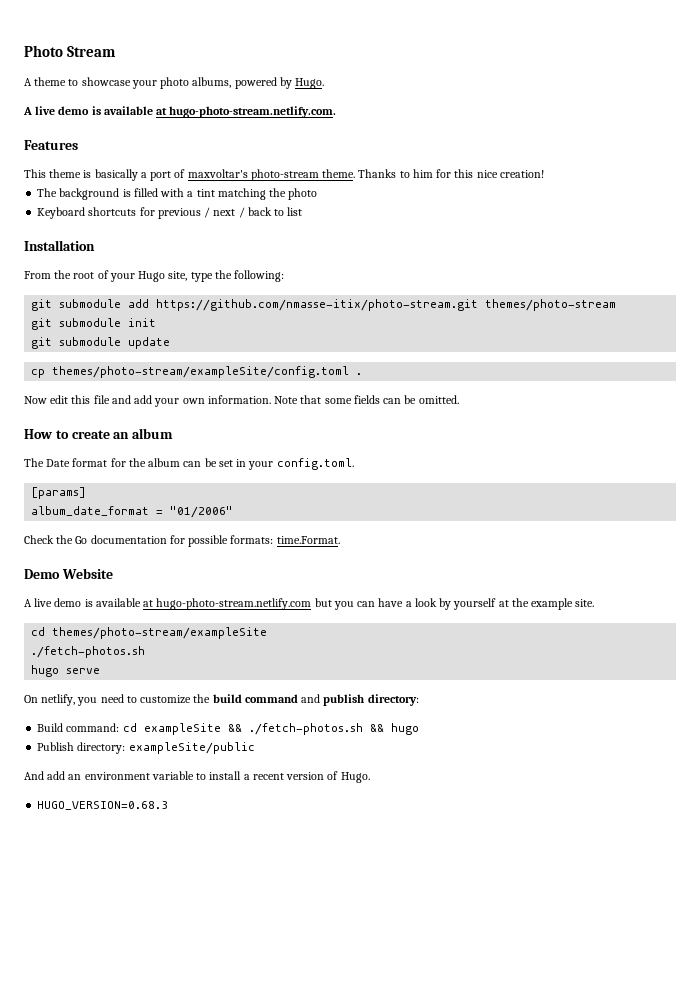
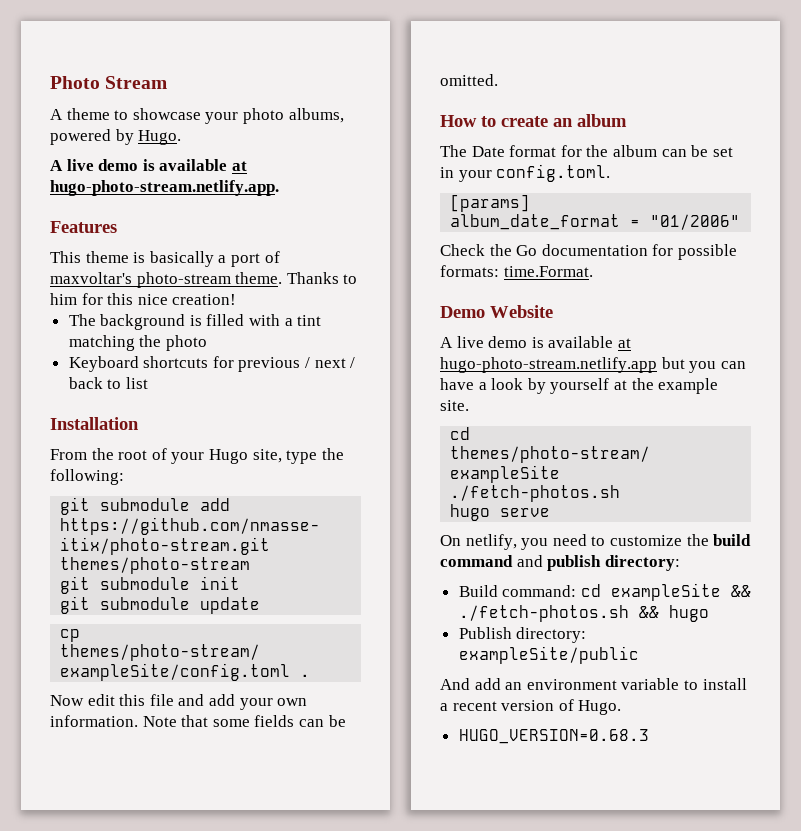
[169,106,337,118] hugo-photo-stream.netlify.com. -> [50,180,279,196] hugo-photo-stream.netlify.app.
[156,598,312,610] hugo-photo-stream.netlify.com -> [440,357,657,373] hugo-photo-stream.netlify.app

